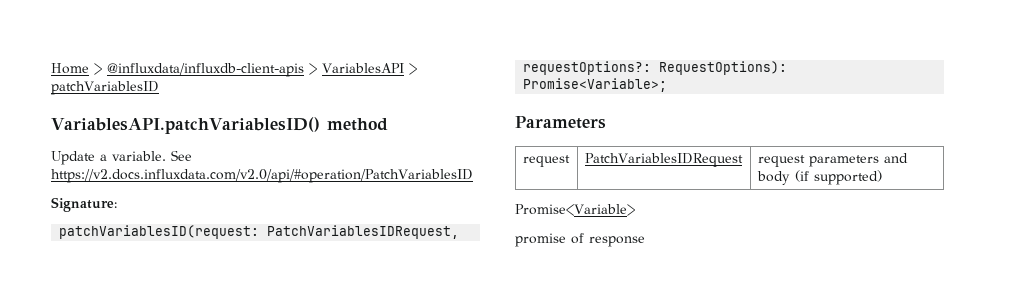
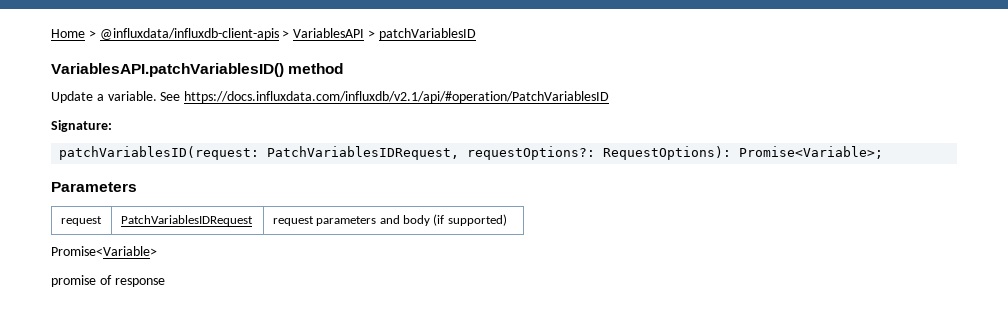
[51,169,473,183] https://v2.docs.influxdata.com/v2.0/api/#operation/PatchVariablesID -> [184,91,610,103] https://docs.influxdata.com/influxdb/v2.1/api/#operation/PatchVariablesID

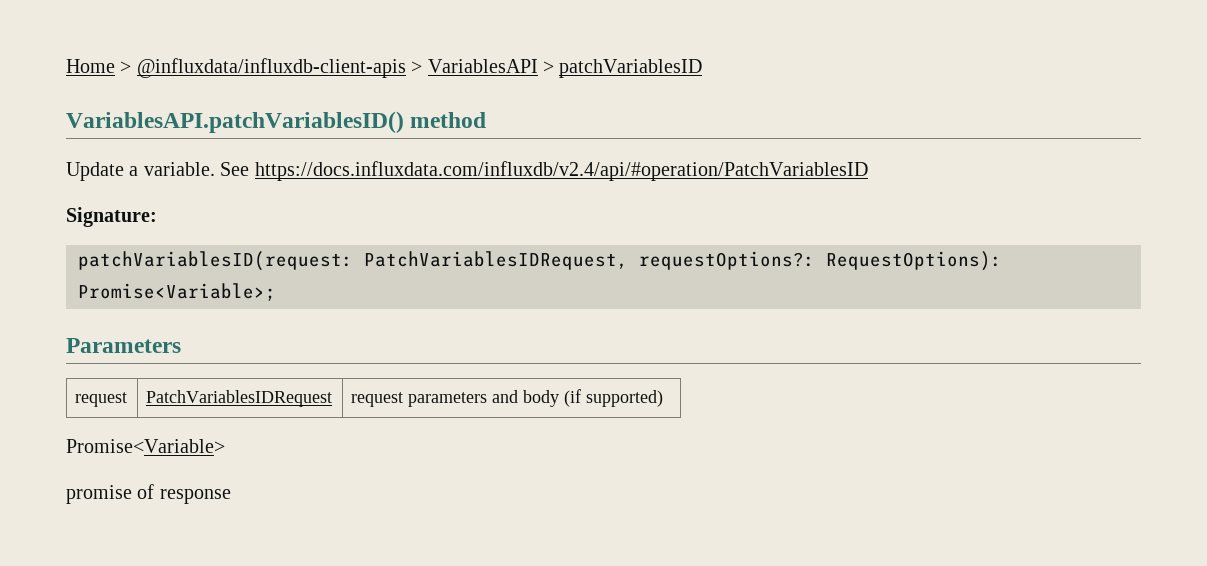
[184,91,610,103] https://docs.influxdata.com/influxdb/v2.1/api/#operation/PatchVariablesID -> [254,161,868,181] https://docs.influxdata.com/influxdb/v2.4/api/#operation/PatchVariablesID

